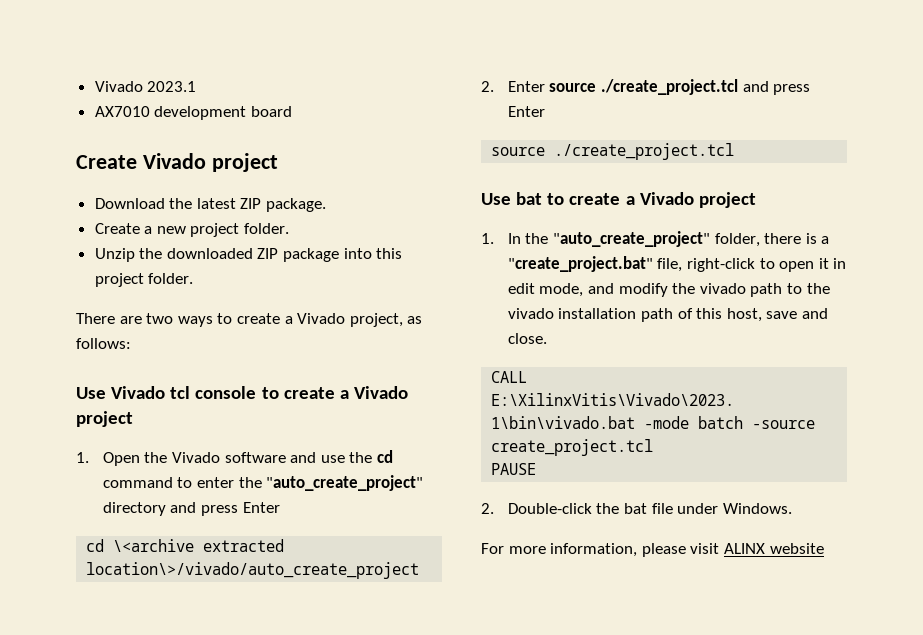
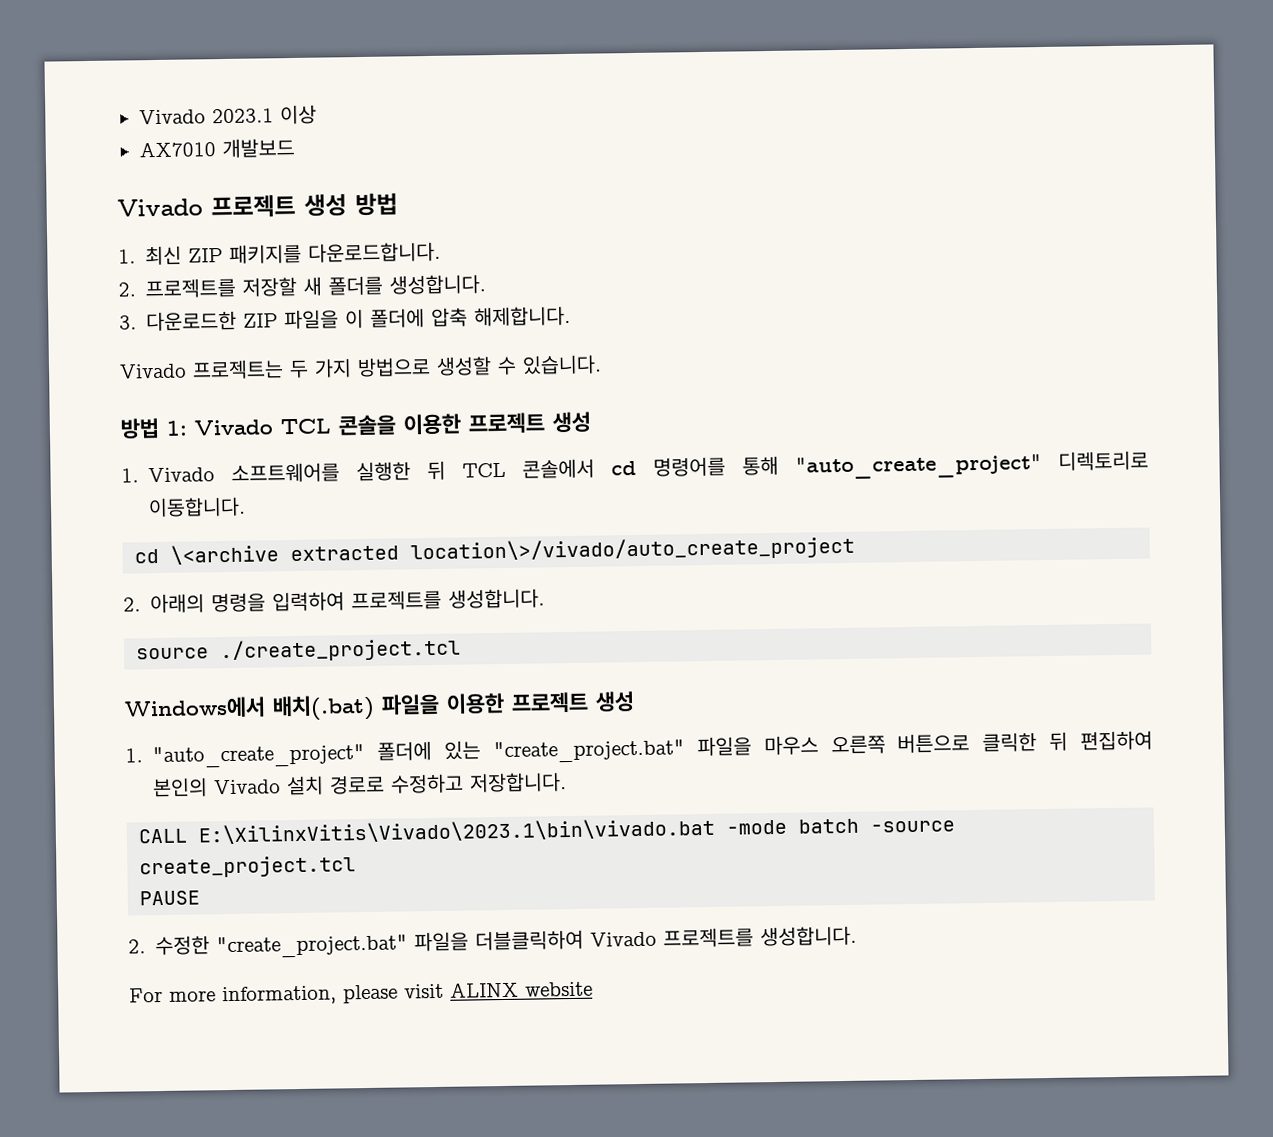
(197, 86) none -> [279,104,317,125] 이상
[154,106,292,120] [76,153,278,172] [94,198,327,212] [94,223,290,237] [94,248,403,262] [94,273,194,287] [76,313,423,327] [76,338,131,349] [76,386,408,399] [76,411,133,427] [76,450,394,466] [102,475,424,491] [102,502,280,516] development board // Create Vivado project // Download the latest ZIP package. // Create a new project folder. // Unzip the downloaded ZIP package into this project folder. // There are two ways to create a Vivado project, as follows: // Use Vivado tcl console to create a Vivado project // 1. Open the Vivado software and use the cd command to enter the "auto_create_project" directory and press Enter -> [221,137,295,159] [117,192,398,219] [118,241,442,266] [118,274,487,299] [119,305,572,332] [119,354,602,380] [120,411,591,439] [121,450,1150,483] [148,496,247,518] 개발보드 // Vivado 프로젝트 생성 방법 // 1. 최신 ZIP 패키지를 다운로드합니다. // 2. 프로젝트를 저장할 새 폴더를 생성합니다. // 3. 다운로드한 ZIP 파일을 이 폴더에 압축 해제합니다. // Vivado 프로젝트는 두 가지 방법으로 생성할 수 있습니다. // 방법 1: Vivado TCL 콘솔을 이용한 프로젝트 생성 // 1. Vivado 소프트웨어를 실행한 뒤 TCL 콘솔에서 cd 명령어를 통해 "auto_create_project" 디렉토리로 이동합니다.
[507,79,811,95] [507,106,545,117] [491,143,735,160] [481,192,756,208] [481,231,830,247] [507,256,847,272] [507,283,830,297] [507,308,829,322] [507,333,547,344] Enter source ./create_project.tcl and press Enter // source ./create_project.tcl // Use bat to create a Vivado project // 1. In the "auto_create_project" folder, there is a "create_project.bat" file, right-click to open it in edit mode, and modify the vivado path to the vivado installation path of this host, save and close. -> [150,588,546,614] [136,637,462,663] [124,691,635,722] [125,730,1153,769] [153,772,568,798] 아래의 명령을 입력하여 프로젝트를 생성합니다. // source ./create_project.tcl // Windows에서 배치(.bat) 파일을 이용한 프로젝트 생성 // 1. "auto_create_project" 폴더에 있는 "create_project.bat" 파일을 마우스 오른쪽 버튼으로 클릭한 뒤 편집하여 본인의 Vivado 설치 경로로 수정하고 저장합니다.
[507,503,792,514] Double-click the bat file under Windows. -> [155,925,858,959] 수정한 "create_project.bat" 파일을 더블클릭하여 Vivado 프로젝트를 생성합니다.

